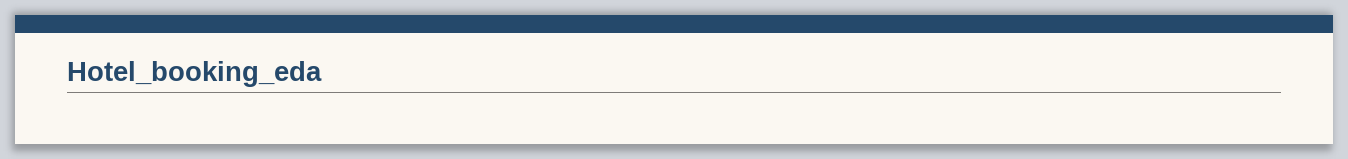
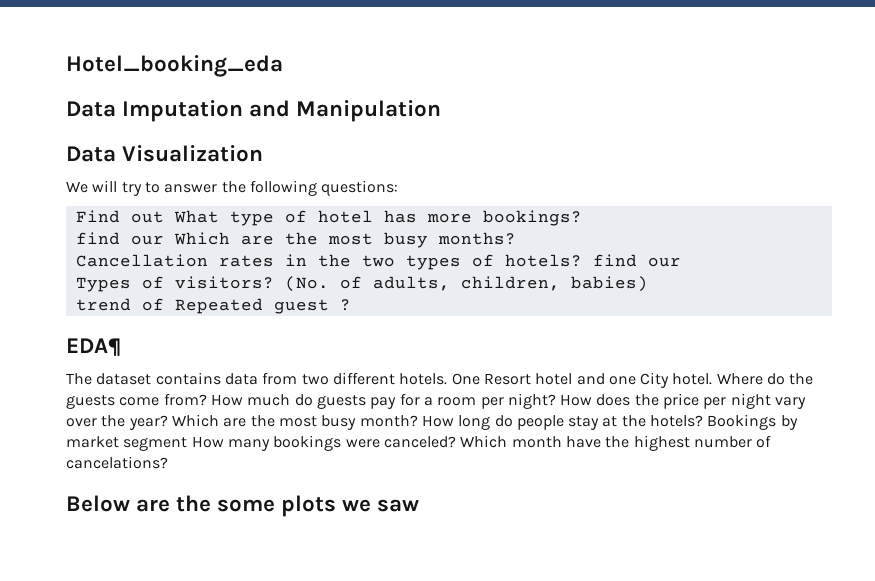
(322, 74) none -> [66,100,442,122] [66,145,264,162] [66,180,399,196] [75,210,582,226] [75,232,516,248] [75,254,681,270] [75,276,648,292] [75,298,351,314] [66,338,122,356] [66,372,814,388] [66,393,807,409] [66,414,798,430] [66,435,772,451] [66,456,168,469] [66,495,420,517] // Data Imputation and Manipulation // Data Visualization // We will try to answer the following questions: // Find out What type of hotel has more bookings? // find our Which are the most busy months? // Cancellation rates in the two types of hotels? find our // Types of visitors? (No. of adults, children, babies) // trend of Repeated guest ? // EDA¶ // The dataset contains data from two different hotels. One Resort hotel and one City hotel. Where do the guests come from? How much do guests pay for a room per night? How does the price per night vary over the year? Which are the most busy month? How long do people stay at the hotels? Bookings by market segment How many bookings were canceled? Which month have the highest number of cancelations? // Below are the some plots we saw

